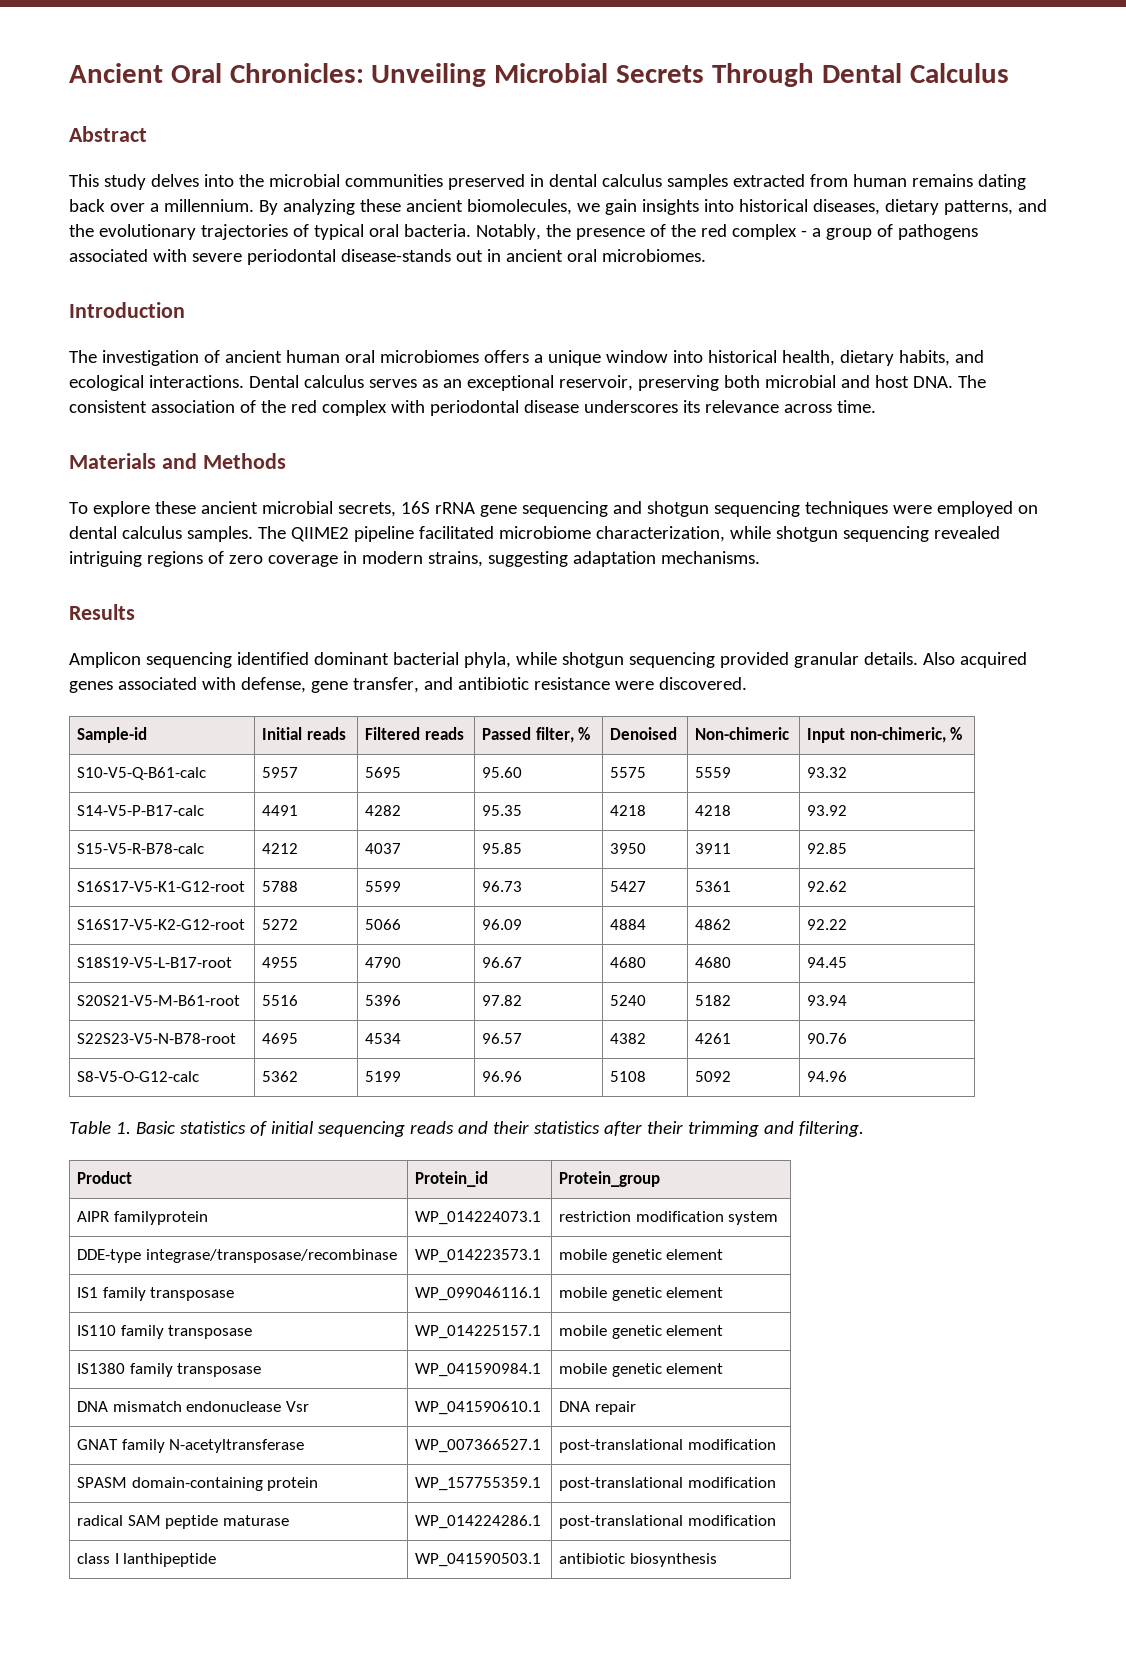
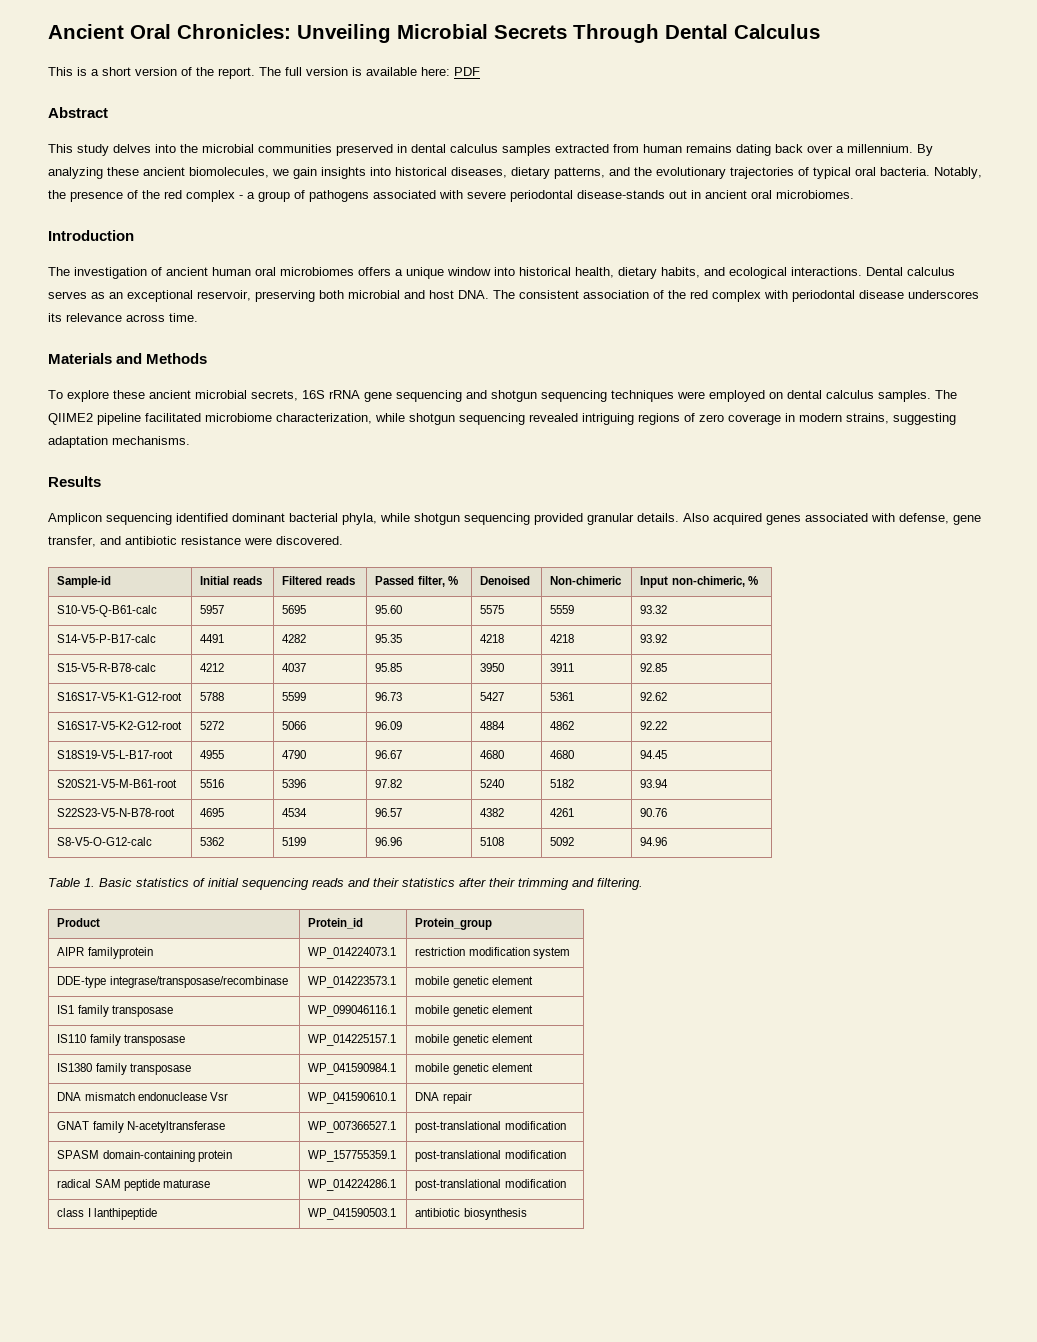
(1009, 73) none -> [48,67,480,79] // This is a short version of the report. The full version is available here: PDF

